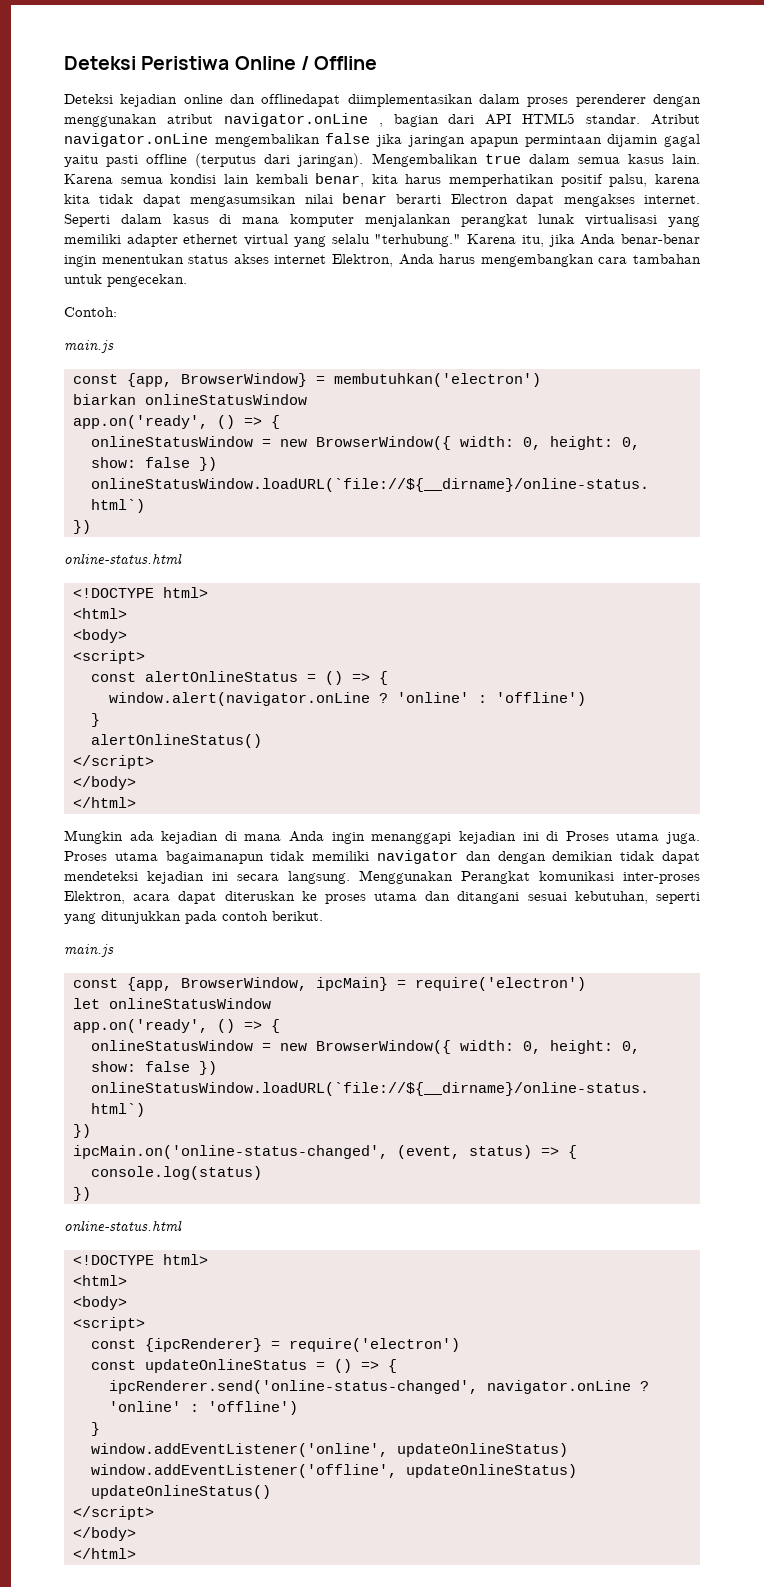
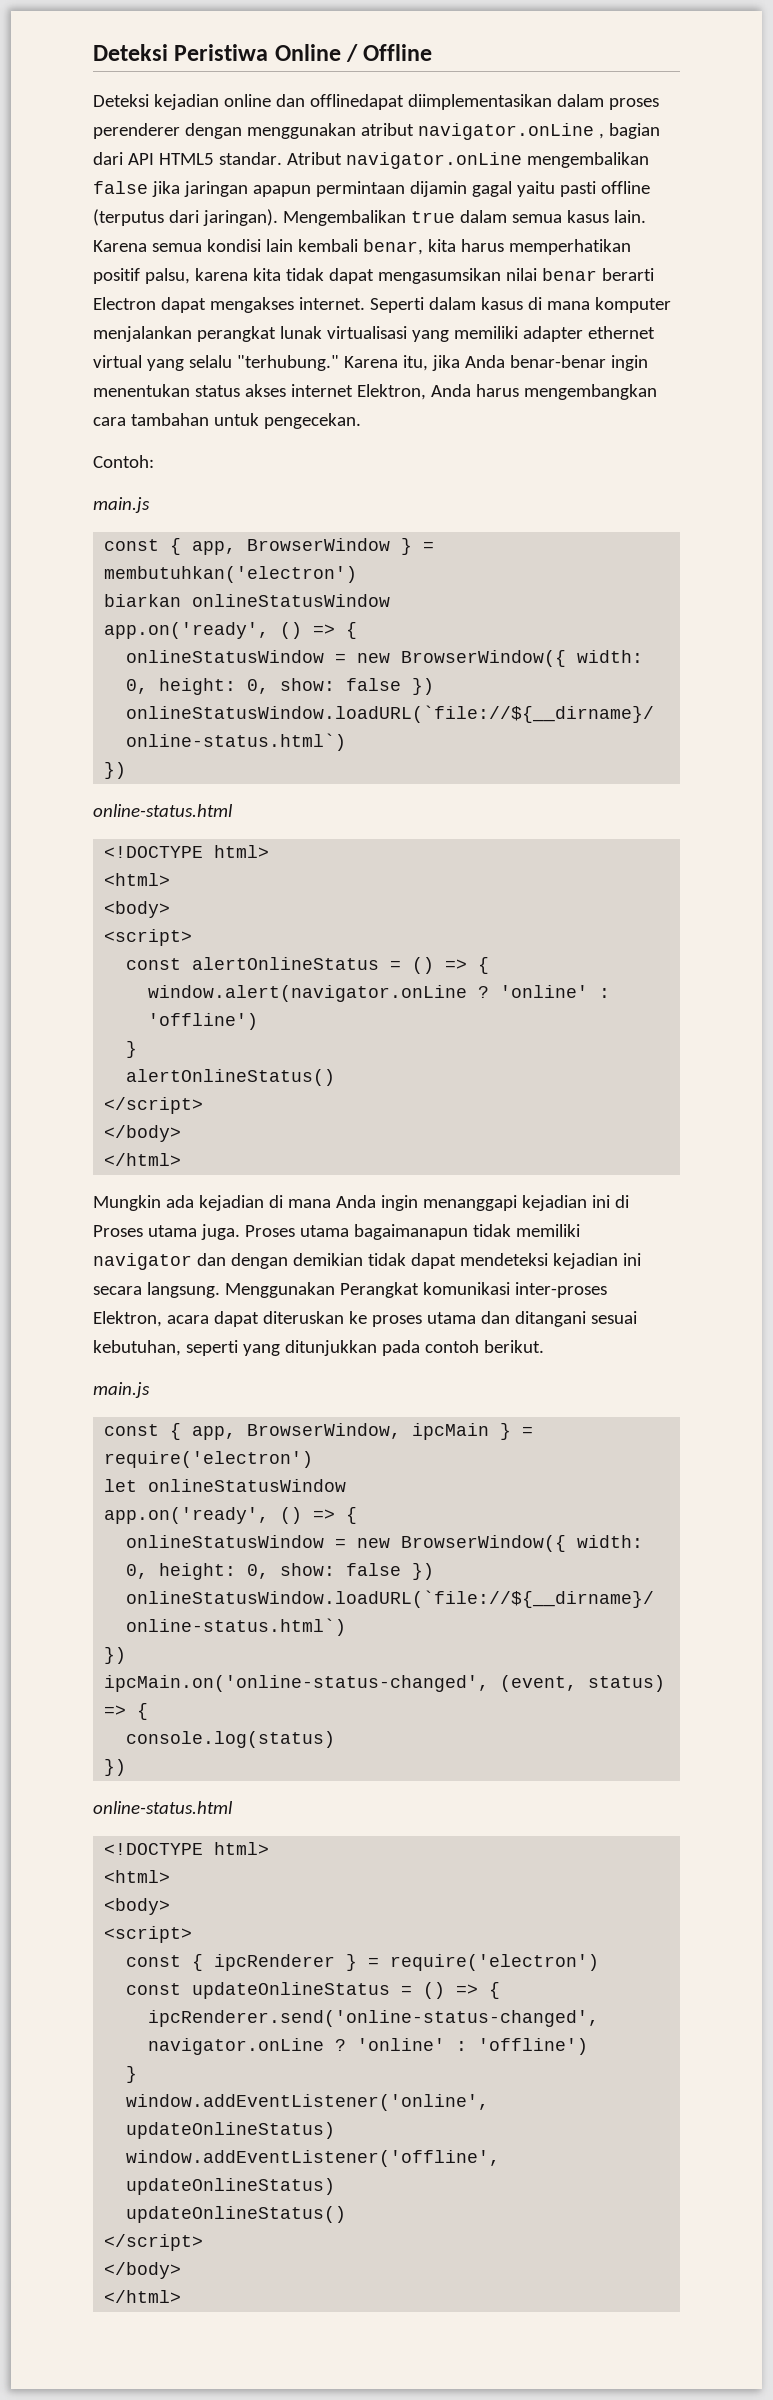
[126,373,307,387] {app, BrowserWindow} -> [170,538,413,555] { app, BrowserWindow }
[126,977,388,991] {app, BrowserWindow, ipcMain} -> [170,1423,512,1440] { app, BrowserWindow, ipcMain }
[144,1338,262,1352] {ipcRenderer} -> [192,1954,358,1971] { ipcRenderer }

